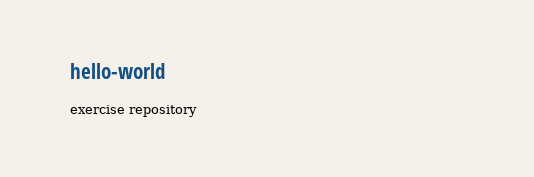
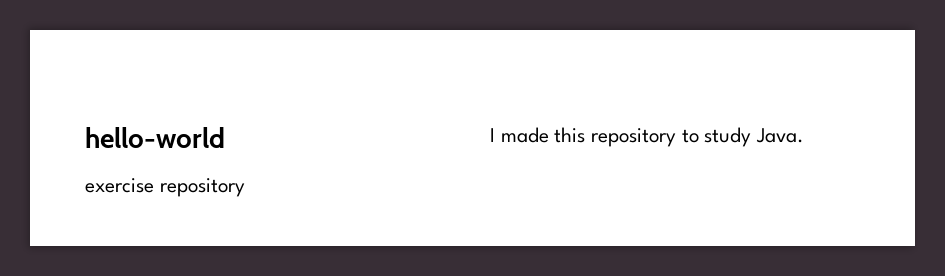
(197, 111) none -> [490,127,805,147] // I made this repository to study Java.

